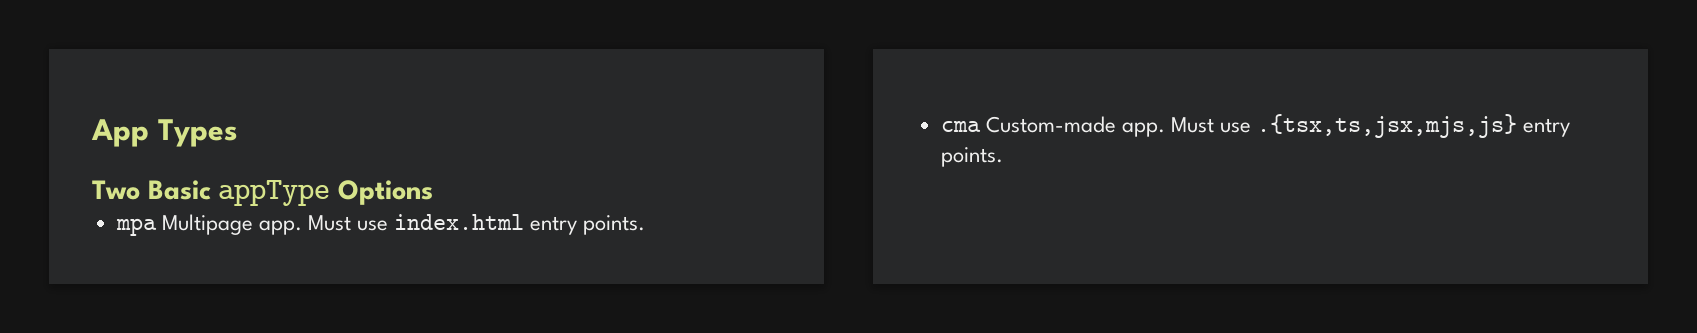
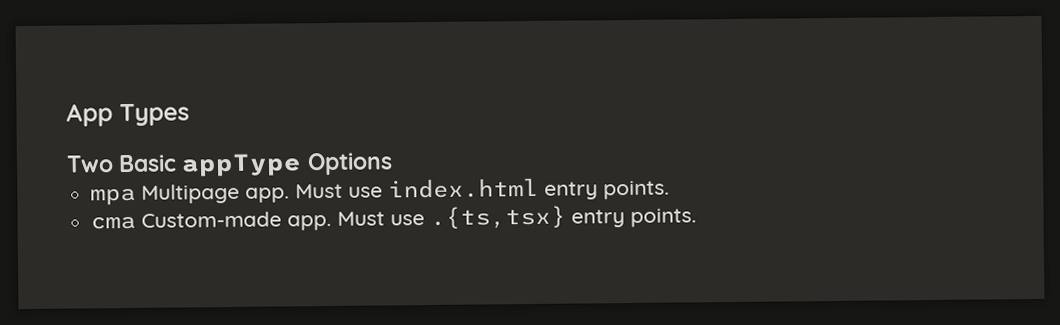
[1257,114,1518,138] .{tsx,ts,jsx,mjs,js} -> [430,205,567,229] .{ts,tsx}

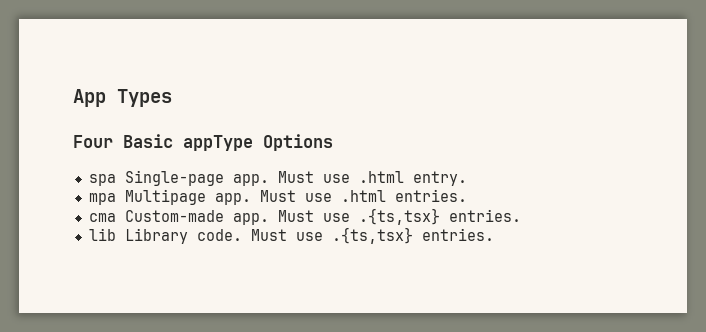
[66,155,114,173] Two -> [73,135,113,148] Four
(393, 164) none -> [88,170,467,186] // spa Single-page app. Must use .html entry.
[388,177,671,200] index.html entry points. -> [340,189,467,202] .html entries.
[571,208,698,228] entry points. -> [448,209,521,222] [88,227,494,244] entries. // lib Library code. Must use .{ts,tsx} entries.

